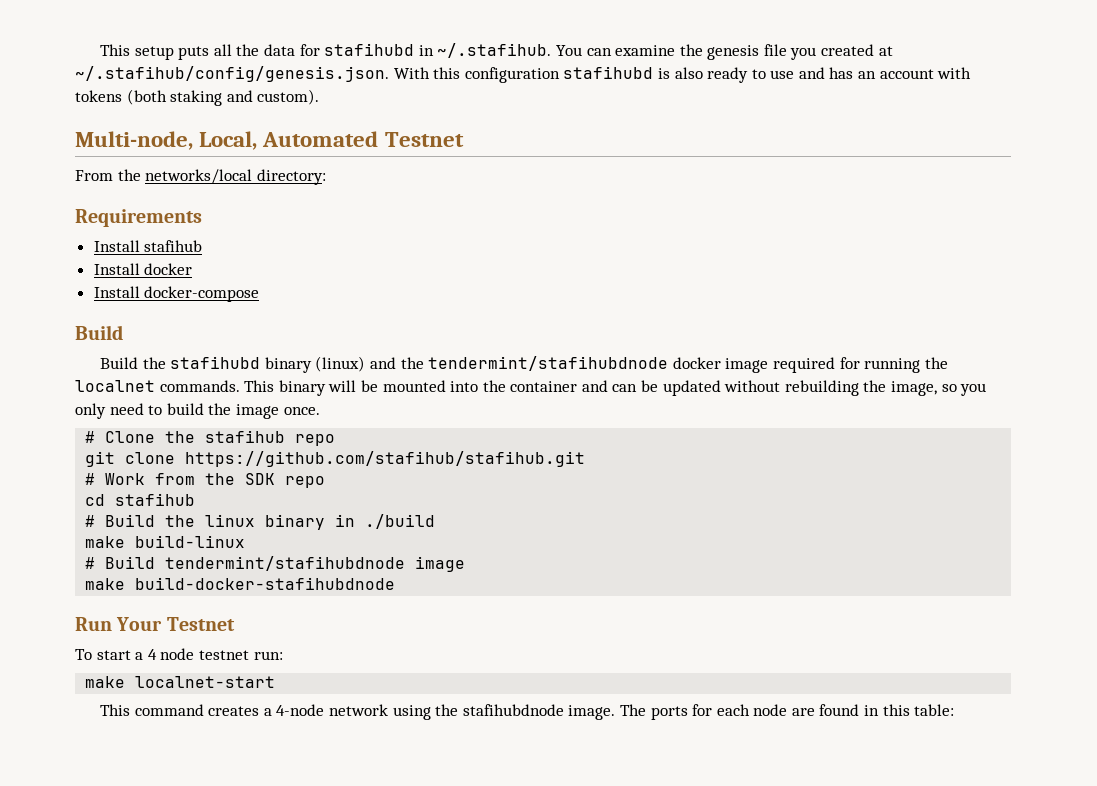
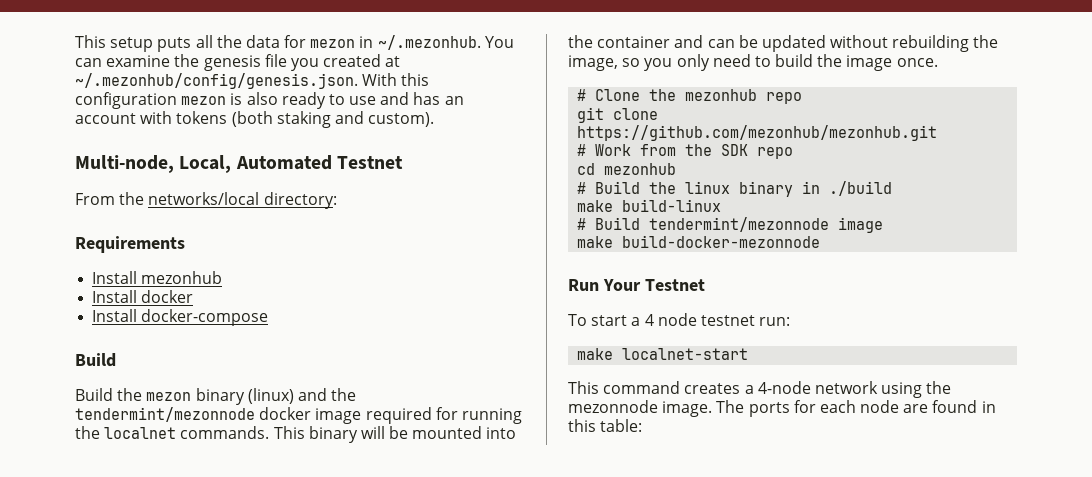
[324,43,552,58] stafihubd in ~/.stafihub. -> [310,35,481,50] mezon in ~/.mezonhub.
[75,66,389,82] ~/.stafihub/config/genesis.json. -> [75,73,358,89] ~/.mezonhub/config/genesis.json.
[563,66,654,79] stafihubd -> [181,96,227,105] mezon
[144,240,203,252] stafihub -> [141,271,223,284] mezonhub
[170,356,261,369] stafihubd -> [146,392,192,401] mezon
[428,356,669,371] tendermint/stafihubdnode -> [75,407,255,422] tendermint/mezonnode
[205,430,286,443] stafihub -> [685,89,758,101] mezonhub
[185,451,586,467] https://github.com/stafihub/stafihub.git -> [577,125,938,141] https://github.com/mezonhub/mezonhub.git
[115,493,196,506] stafihub -> [604,163,677,175] mezonhub
[165,556,406,571] tendermint/stafihubdnode -> [649,217,830,232] tendermint/mezonnode
[135,577,396,590] build-docker-stafihubdnode -> [622,235,821,248] build-docker-mezonnode
[462,704,564,716] stafihubdnode -> [568,400,658,413] mezonnode

